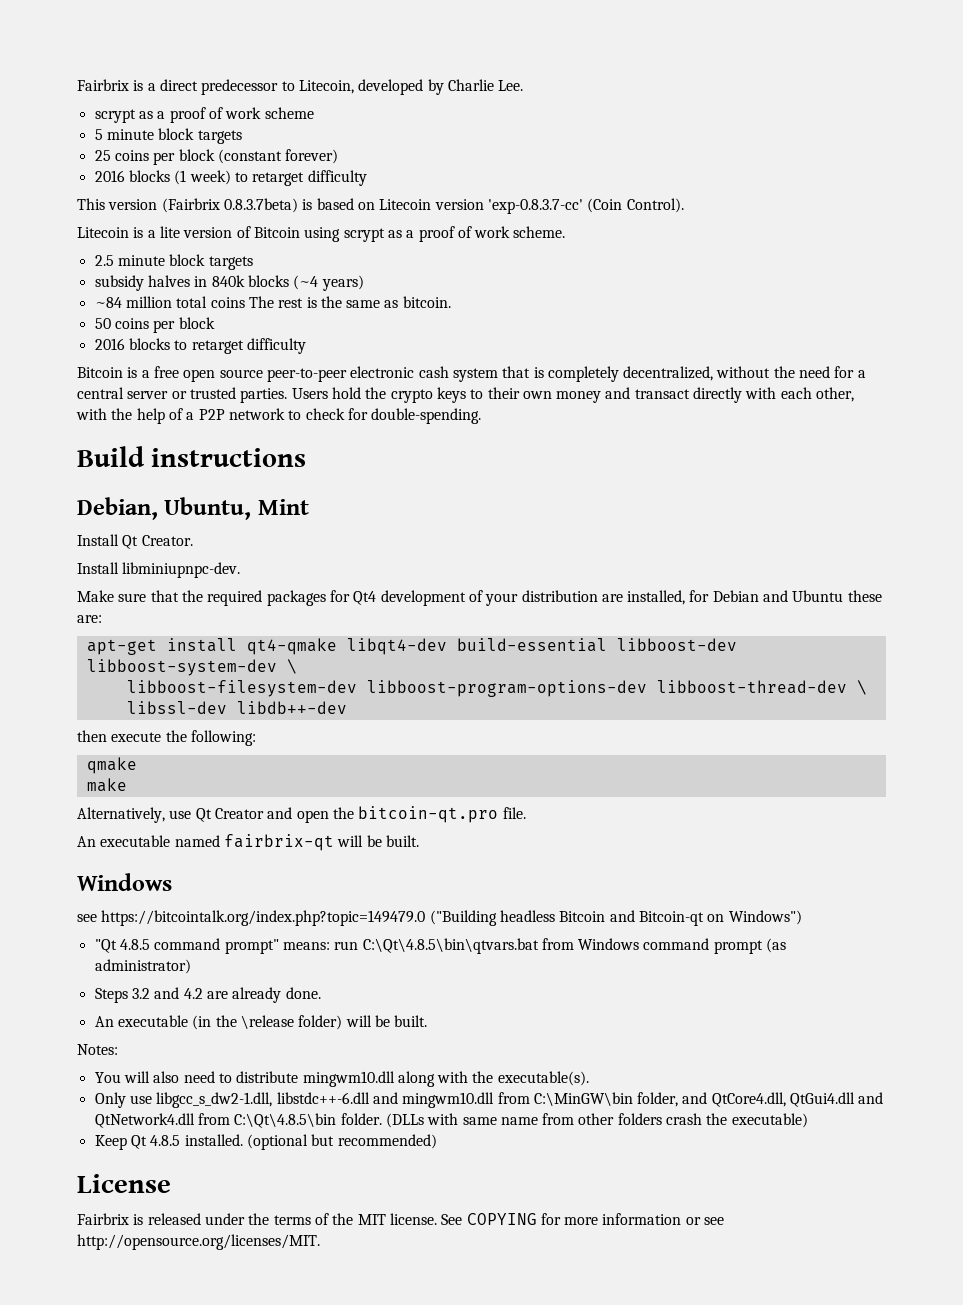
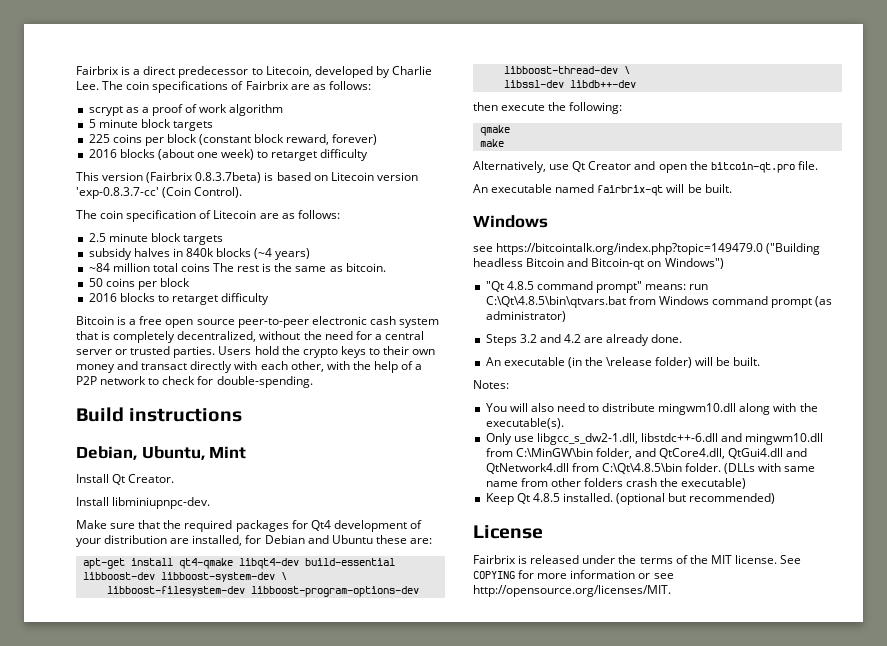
[94,107,314,123] // scrypt as a proof of work scheme -> [102,81,371,93] [88,104,284,116] The coin specifications of Fairbrix are as follows: // scrypt as a proof of work algorithm
[94,150,111,161] 25 -> [88,134,110,143] 225
(282, 156) none -> [254,134,330,145] block reward,
[174,170,187,185] (1 -> [157,149,218,160] (about one
[77,226,566,242] Litecoin is a lite version of Bitcoin using scrypt as a proof of work scheme. -> [76,210,340,222] The coin specification of Litecoin are as follows:

